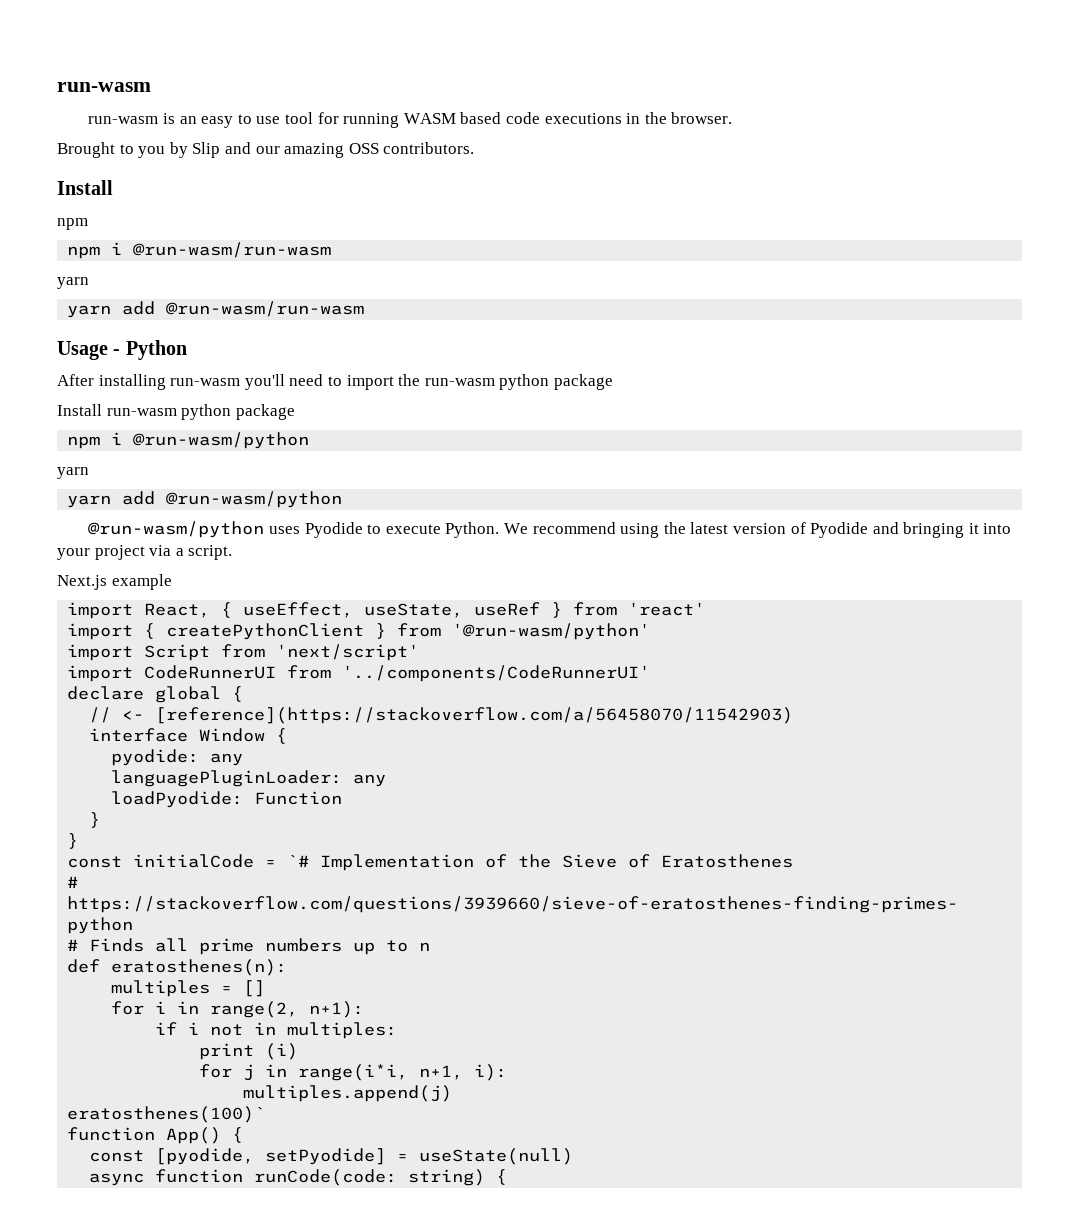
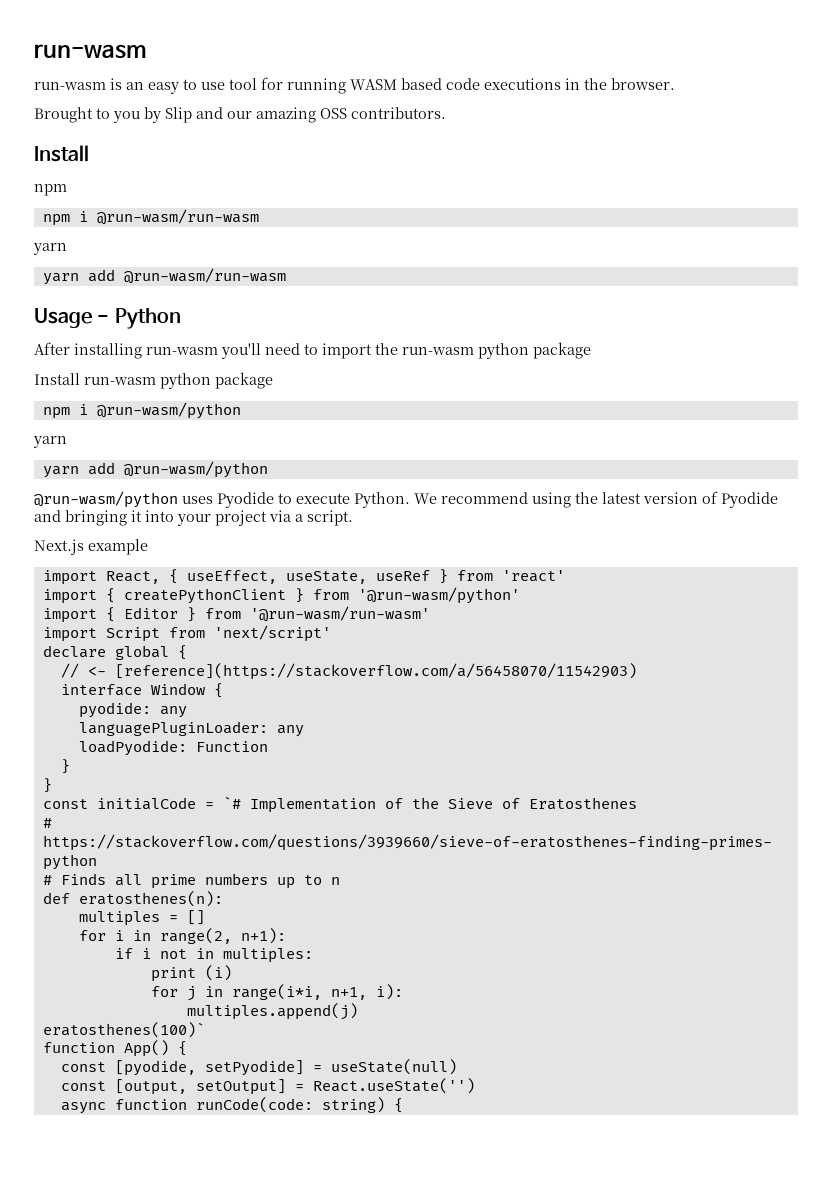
(651, 631) none -> [42,606,430,623] // import { Editor } from '@run-wasm/run-wasm'
[67,665,651,682] // import CodeRunnerUI from '../components/CodeRunnerUI' -> (331, 633) none
(574, 1156) none -> [60,1078,475,1095] // const [output, setOutput] = React.useState('')

